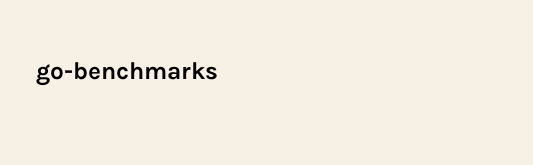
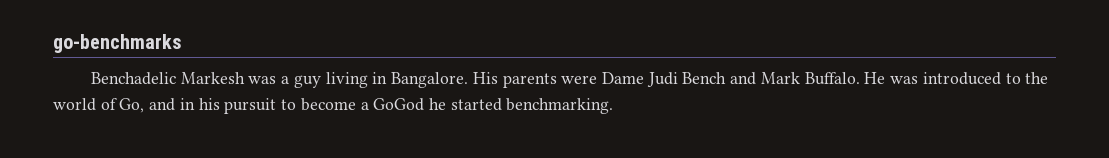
(218, 74) none -> [90,72,1049,88] [53,98,614,114] // Benchadelic Markesh was a guy living in Bangalore. His parents were Dame Judi Bench and Mark Buffalo. He was introduced to the world of Go, and in his pursuit to become a GoGod he started benchmarking.

